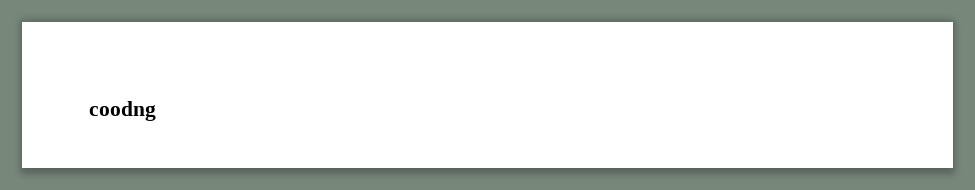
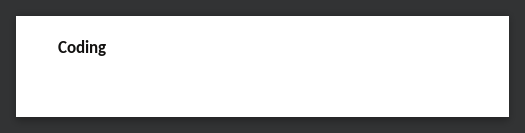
[89,101,156,121] coodng -> [58,40,106,56] Coding

